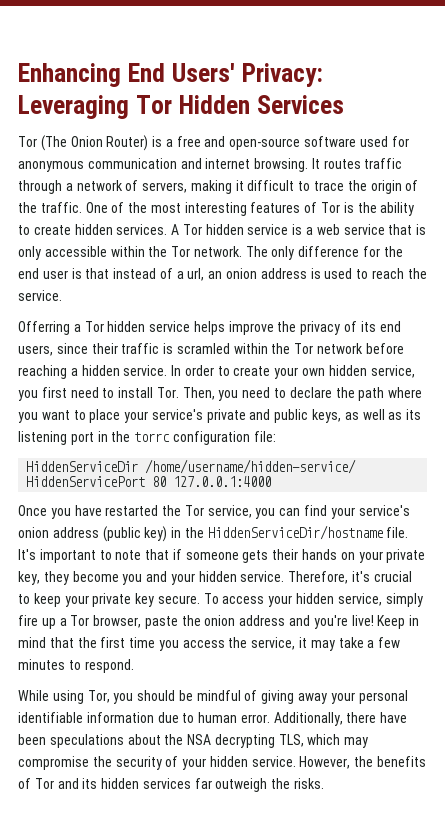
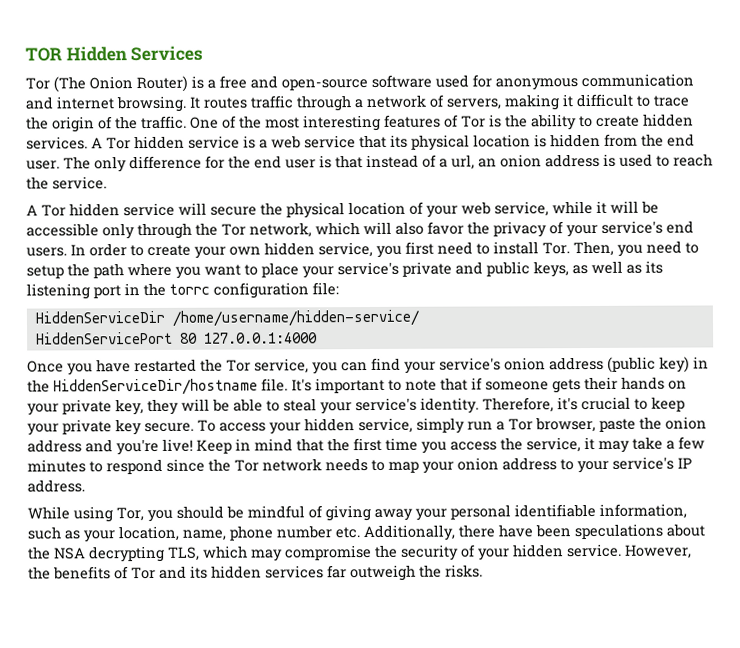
[18,63,323,87] [18,95,172,119] Enhancing End Users' Privacy: Leveraging Tor -> [25,47,62,62] TOR
[416,224,427,235] [18,246,242,260] is only accessible within the Tor network. -> [390,133,695,151] [26,160,60,170] its physical location is hidden from the end user.
[18,321,401,335] [18,343,404,356] [18,365,168,379] Offerring a Tor hidden service helps improve the privacy of its end users, since their traffic is scramled within the Tor network before reaching a hidden service. -> [26,200,659,219] [26,220,694,240] [26,247,67,257] A Tor hidden service will secure the physical location of your web service, while it will be accessible only through the Tor network, which will also favor the privacy of your service's end users.
[289,387,332,398] declare -> [26,265,64,279] setup
[72,571,285,585] become you and your hidden service. -> [181,397,479,415] will be able to steal your service's identity.
[18,615,56,629] fire up -> [467,421,493,431] run
[84,659,134,673] respond. -> [106,456,692,475] [27,479,85,493] respond since the Tor network needs to map your onion address to your service's IP address.
[86,712,270,723] information due to human error. -> [599,503,687,519] [27,525,360,543] information, such as your location, name, phone number etc.

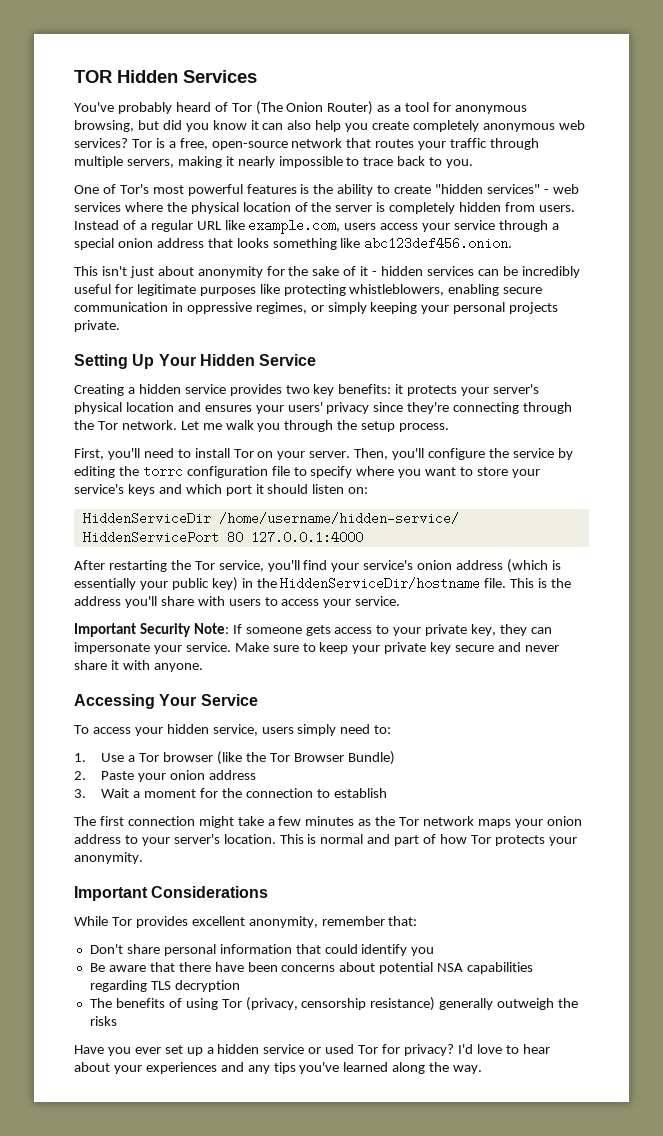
[25,73,694,93] [25,93,690,113] [26,114,486,133] Tor (The Onion Router) is a free and open-source software used for anonymous communication and internet browsing. It routes traffic through a network of servers, making it difficult to trace the origin of the traffic. One of the most interesting features of Tor -> [74,101,527,115] [74,120,585,132] [74,138,540,150] [74,156,474,168] [74,184,297,196] You've probably heard of Tor (The Onion Router) as a tool for anonymous browsing, but did you know it can also help you create completely anonymous web services? Tor is a free, open-source network that routes your traffic through multiple servers, making it nearly impossible to trace back to you. // One of Tor's most powerful features
[643,113,694,127] [26,133,695,151] [26,153,713,173] [26,176,107,190] [26,200,659,219] [26,220,694,240] [26,240,699,259] [26,263,124,279] hidden services. A Tor hidden service is a web service that its physical location is hidden from the end user. The only difference for the end user is that instead of a url, an onion address is used to reach the service. // A Tor hidden service will secure the physical location of your web service, while it will be accessible only through the Tor network, which will also favor the privacy of your service's end users. In order to create your own hidden service, you first need to install Tor. Then, you need to setup the path -> [435,184,579,194] [74,202,575,214] [74,219,559,234] [74,237,513,250] [74,266,580,278] [74,284,543,296] [74,302,559,314] [74,320,120,332] [74,354,317,369] [74,384,540,396] [74,402,573,414] [74,420,450,432] [74,448,573,460] [74,465,353,478] "hidden services" - web services where the physical location of the server is completely hidden from users. Instead of a regular URL like example.com, users access your service through a special onion address that looks something like abc123def456.onion. // This isn't just about anonymity for the sake of it - hidden services can be incredibly useful for legitimate purposes like protecting whistleblowers, enabling secure communication in oppressive regimes, or simply keeping your personal projects private. // Setting Up Your Hidden Service // Creating a hidden service provides two key benefits: it protects your server's physical location and ensures your users' privacy since they're connecting through the Tor network. Let me walk you through the setup process. // First, you'll need to install Tor on your server. Then, you'll configure the service by editing the torrc configuration file to specify
[261,260,663,279] [26,282,339,300] place your service's private and public keys, as well as its listening port in the torrc configuration file: -> [477,467,540,478] [74,484,369,496] store your service's keys and which port it should listen on:
[27,358,197,376] Once you have restarted -> [74,560,167,572] After restarting
[312,362,368,375] you can -> [267,560,300,572] you'll
[607,356,656,373] (public -> [507,559,561,573] [74,578,209,590] (which is essentially your public
[291,376,687,394] [27,396,631,416] It's important to note that if someone gets their hands on your private key, they will be able to steal your service's identity. Therefore, it's crucial -> [510,578,572,588] [74,596,401,608] [74,623,552,637] [74,642,299,654] This is the address you'll share with users to access your service. // Important Security Note: If someone gets access to your private key, they can impersonate your service. Make sure
[144,422,194,433] secure. -> [455,642,559,652] [74,660,203,672] [74,694,258,709] secure and never share it with anyone. // Accessing Your Service //
[416,416,707,434] [27,436,705,456] [27,458,419,475] simply run a Tor browser, paste the onion address and you're live! Keep in mind that the first time you access the service, it may take a few minutes to respond since the Tor network needs to map -> [261,724,392,736] [74,751,395,765] [74,770,257,782] [74,788,387,798] [74,816,511,828] users simply need to: // 1. Use a Tor browser (like the Tor Browser Bundle) // 2. Paste your onion address // 3. Wait a moment for the connection to establish // The first connection might take a few minutes as the Tor network maps
[612,456,692,470] [27,479,85,493] [27,503,687,523] [27,523,705,543] [28,543,692,563] [28,564,483,582] service's IP address. // While using Tor, you should be mindful of giving away your personal identifiable information, such as your location, name, phone number etc. Additionally, there have been speculations about the NSA decrypting TLS, which may compromise the security of your hidden service. However, the benefits of Tor and its hidden services far outweigh the risks. -> [173,834,577,846] [74,852,143,864] [74,886,269,901] [74,916,418,928] [89,944,435,956] [89,962,534,974] [89,980,240,992] [89,997,579,1011] [89,1016,117,1026] [74,1044,550,1056] [74,1062,483,1074] server's location. This is normal and part of how Tor protects your anonymity. // Important Considerations // While Tor provides excellent anonymity, remember that: // Don't share personal information that could identify you // Be aware that there have been concerns about potential NSA capabilities regarding TLS decryption // The benefits of using Tor (privacy, censorship resistance) generally outweigh the risks // Have you ever set up a hidden service or used Tor for privacy? I'd love to hear about your experiences and any tips you've learned along the way.

